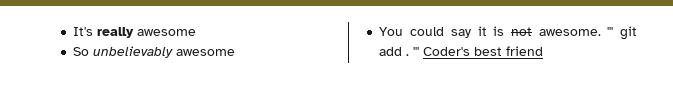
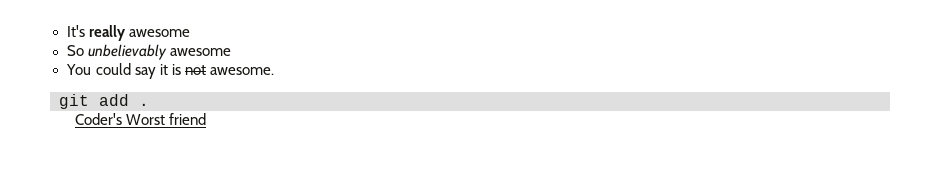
[607,27,614,36] ''' -> (274, 71) //
[413,47,503,56] ''' Coder's best -> [74,113,165,125] // Coder's Worst

